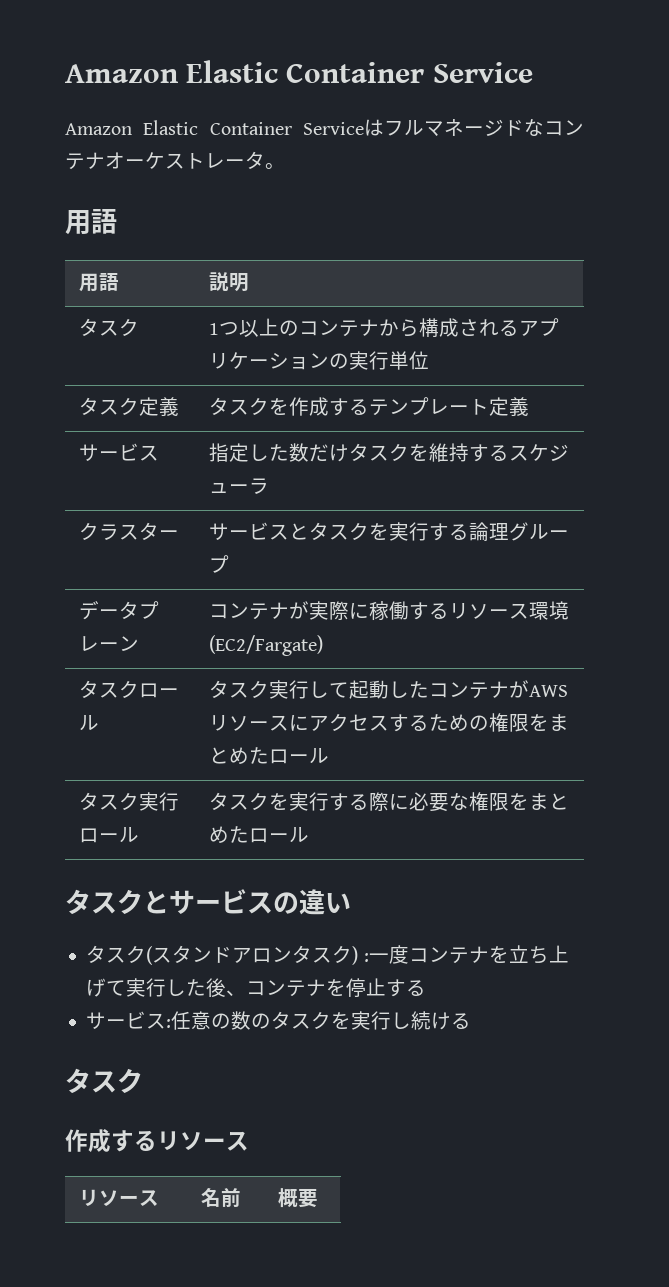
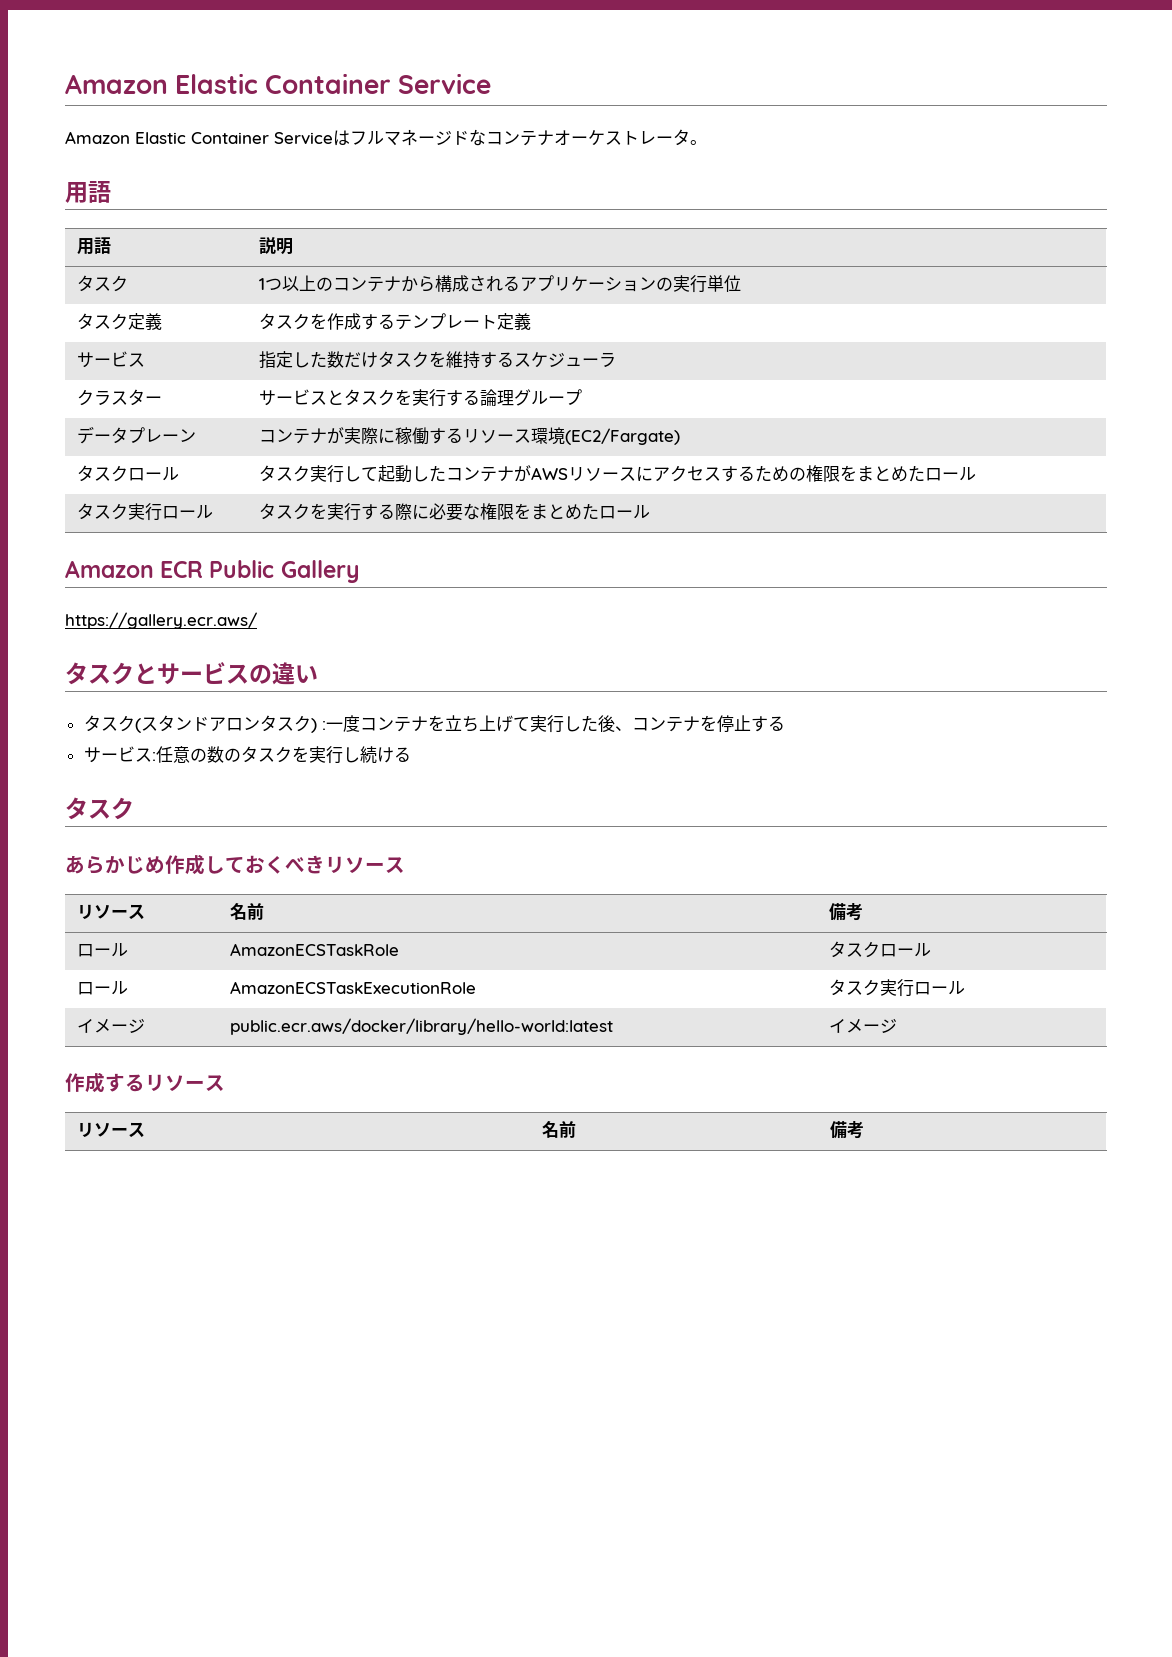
(310, 835) none -> [65,560,360,583] [65,612,257,629] // Amazon ECR Public Gallery // https://gallery.ecr.aws/
(143, 1081) none -> [65,854,405,875] [76,904,145,920] [229,903,264,920] [828,903,863,921] [76,943,128,957] [229,943,399,956] [828,941,931,958] [76,981,128,995] [229,981,476,994] [828,979,965,997] [76,1018,145,1033] [229,1018,613,1035] [828,1018,897,1033] // あらかじめ作成しておくべきリソース // リソース | 名前 | 備考 // ロール | AmazonECSTaskRole | タスクロール // ロール | AmazonECSTaskExecutionRole | タスク実行ロール // イメージ | public.ecr.aws/docker/library/hello-world:latest | イメージ
[278,1188,319,1208] 概要 -> [829,1121,864,1139] 備考

